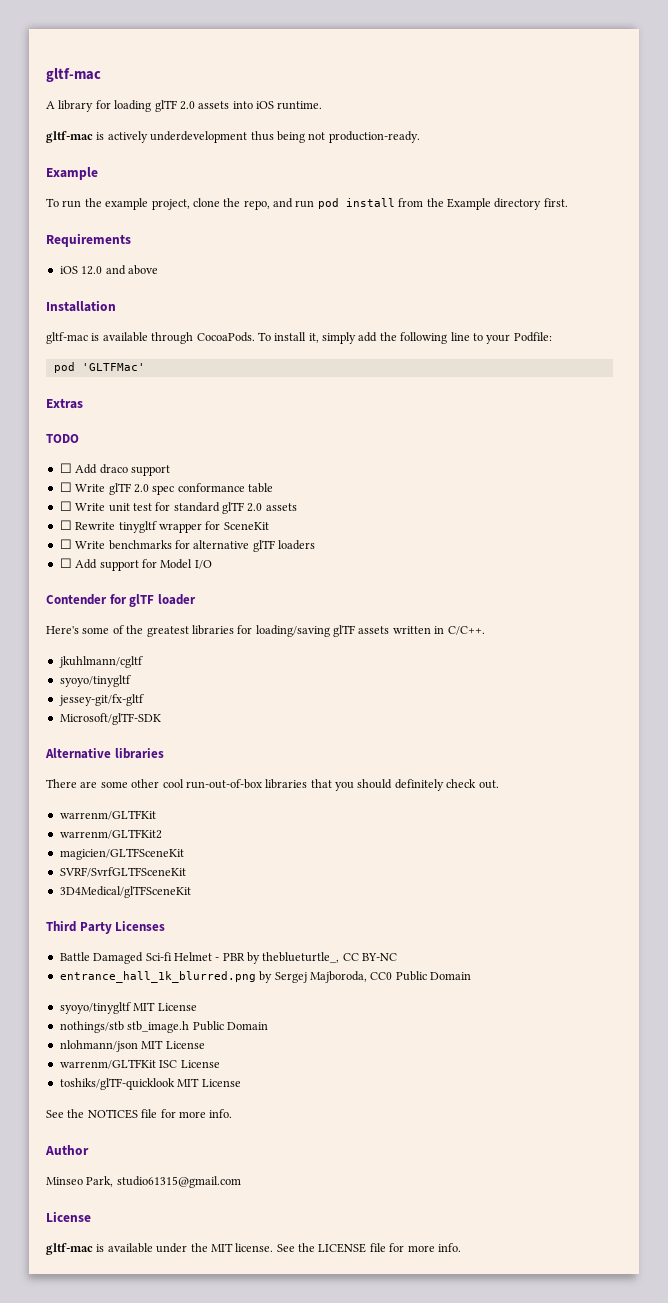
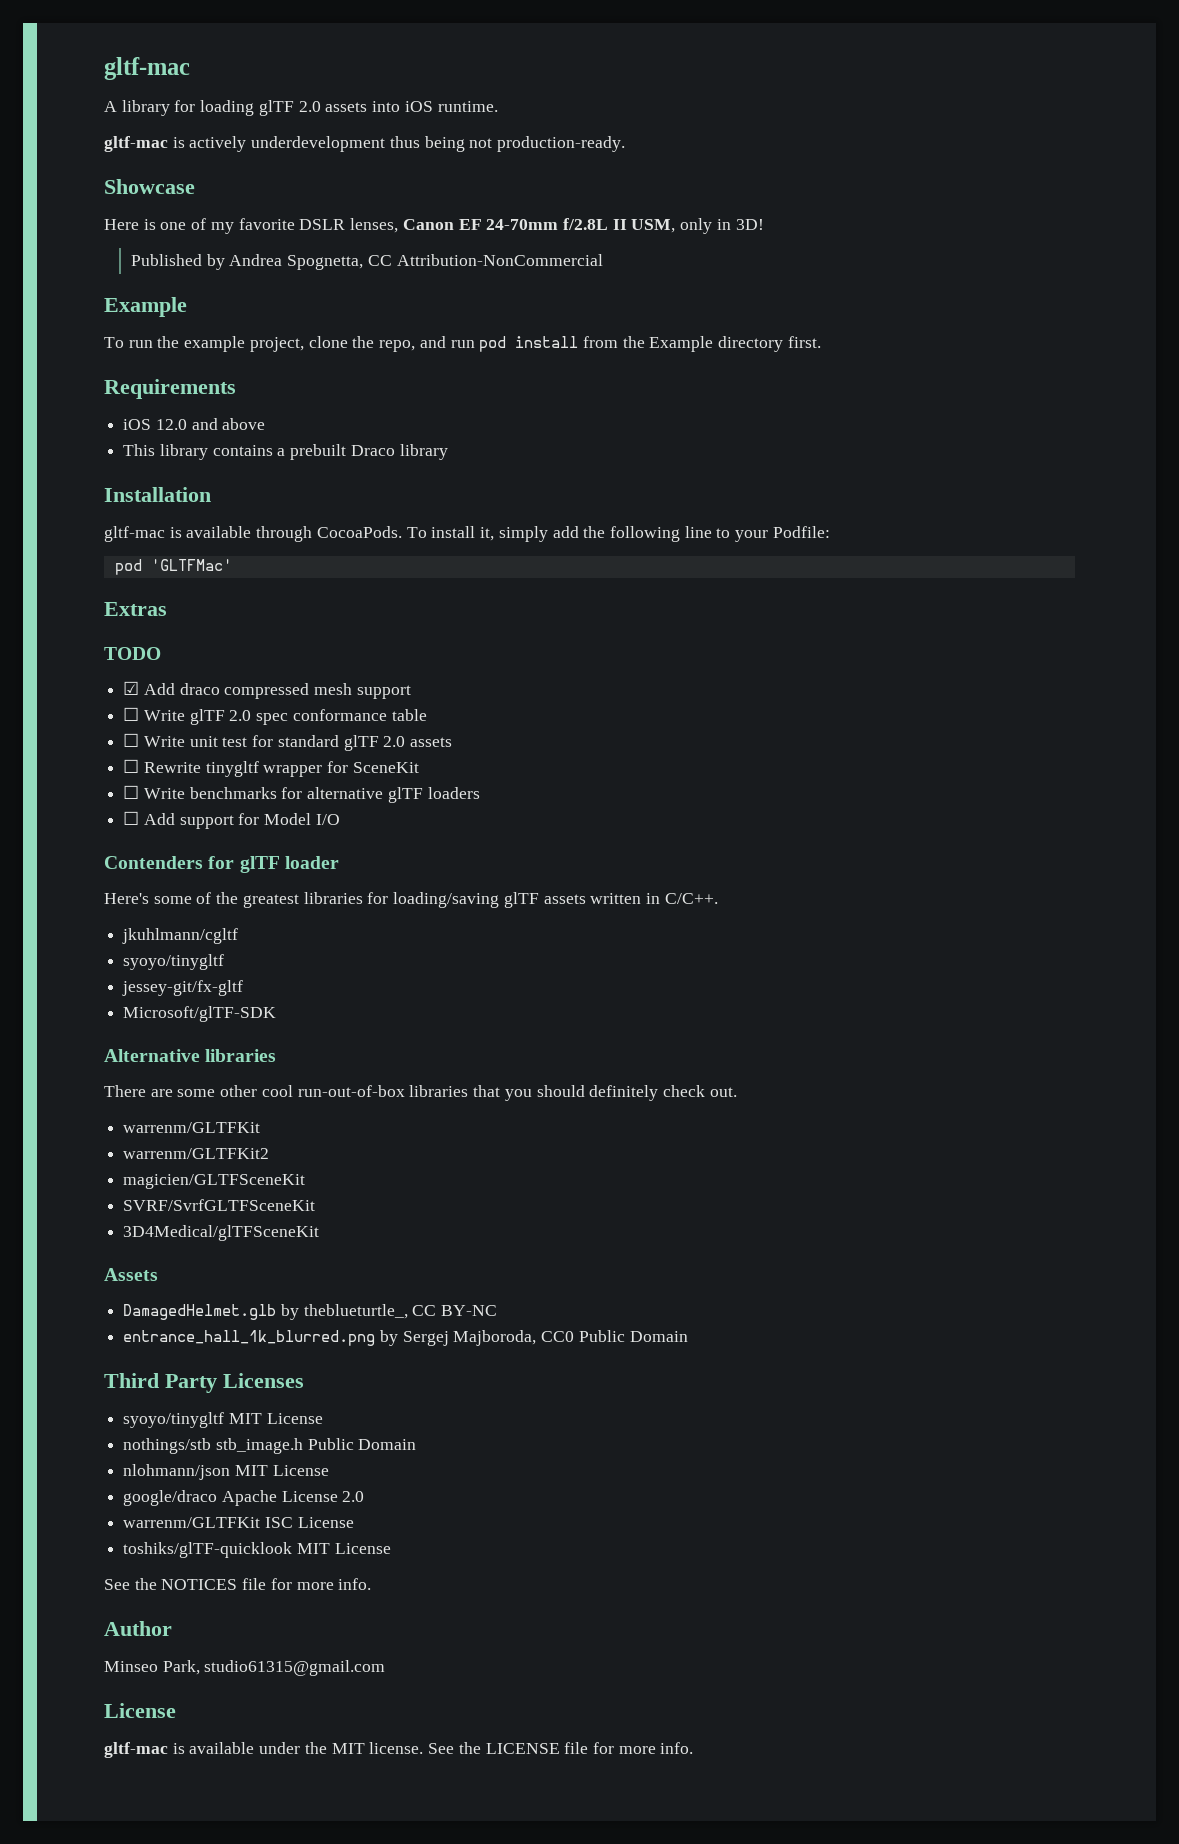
(420, 137) none -> [104,179,195,194] [104,218,764,234] [130,254,603,270] // Showcase // Here is one of my favorite DSLR lenses, Canon EF 24-70mm f/2.8L II USM, only in 3D! // Published by Andrea Spognetta, CC Attribution-NonCommercial
(158, 270) none -> [123,444,448,460] // This library contains a prebuilt Draco library
[59,463,72,473] ☐ -> [123,681,140,695] ☑
(128, 469) none -> [224,683,353,699] compressed mesh
[46,594,107,605] Contender -> [104,856,203,869] Contenders
[46,921,166,934] [59,952,245,964] Third Party Licenses // Battle Damaged Sci-fi Helmet - PBR -> [104,1268,158,1281] [123,1304,277,1320] Assets // DamagedHelmet.glb
(471, 976) none -> [104,1373,304,1393] // Third Party Licenses
(205, 1045) none -> [123,1490,365,1506] // google/draco Apache License 2.0

